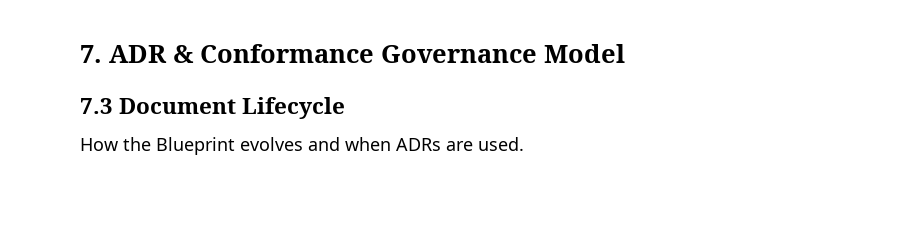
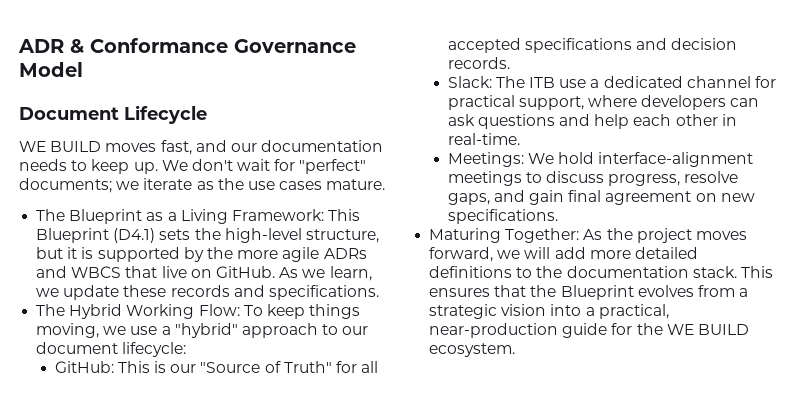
[80,45,102,63] 7. -> (18, 46) none
[80,98,113,114] 7.3 -> (83, 69) none
[80,137,524,155] How the Blueprint evolves and when ADRs are used. -> [19,140,384,155] [19,159,367,174] [19,178,386,193] [36,209,361,224] [36,228,379,243] [36,247,367,262] [36,266,372,281] [36,285,379,300] [36,304,361,319] [36,323,369,338] [36,342,187,357] [54,361,379,373] [447,38,738,53] [447,57,510,69] [447,76,776,88] [447,95,760,110] [447,114,737,129] [447,133,520,145] [447,152,754,167] [447,171,739,186] [447,190,755,205] [447,209,558,224] [429,228,747,243] [429,247,698,262] [429,266,773,278] [429,285,749,300] [429,304,669,319] [429,323,749,338] [429,343,516,357] WE BUILD moves fast, and our documentation needs to keep up. We don't wait for "perfect" documents; we iterate as the use cases mature. // The Blueprint as a Living Framework: This Blueprint (D4.1) sets the high-level structure, but it is supported by the more agile ADRs and WBCS that live on GitHub. As we learn, we update these records and specifications. // The Hybrid Working Flow: To keep things moving, we use a "hybrid" approach to our document lifecycle: // GitHub: This is our "Source of Truth" for all accepted specifications and decision records. // Slack: The ITB use a dedicated channel for practical support, where developers can ask questions and help each other in real-time. // Meetings: We hold interface-alignment meetings to discuss progress, resolve gaps, and gain final agreement on new specifications. // Maturing Together: As the project moves forward, we will add more detailed definitions to the documentation stack. This ensures that the Blueprint evolves from a strategic vision into a practical, near-production guide for the WE BUILD ecosystem.

